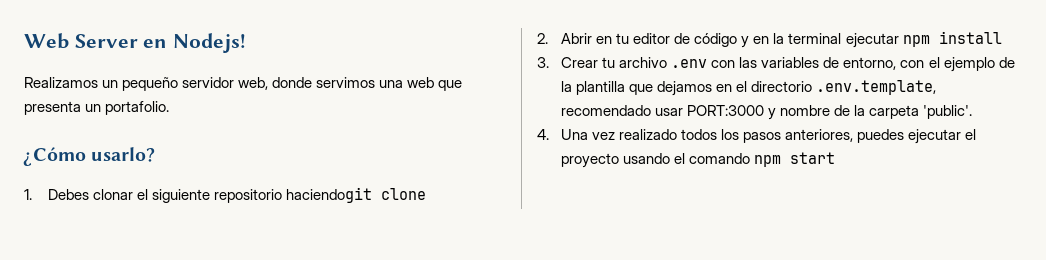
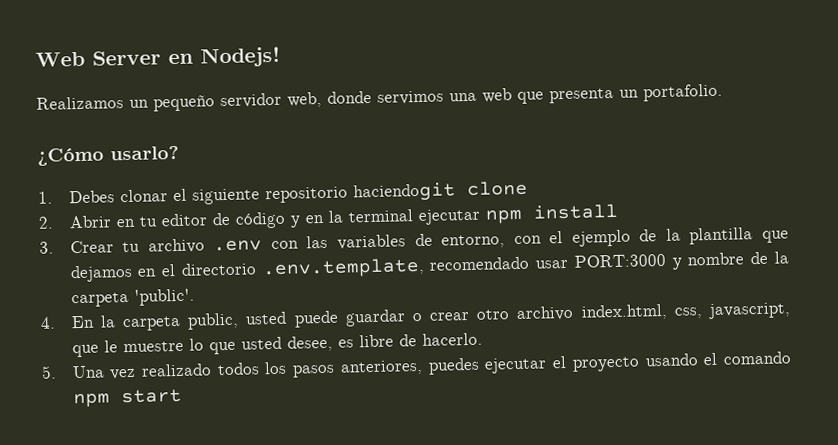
(549, 134) none -> [70,302,791,332] [71,332,483,358] [41,365,57,379] En la carpeta public, usted puede guardar o crear otro archivo index.html, css, javascript, que le muestre lo que usted desee, es libre de hacerlo. // 5.

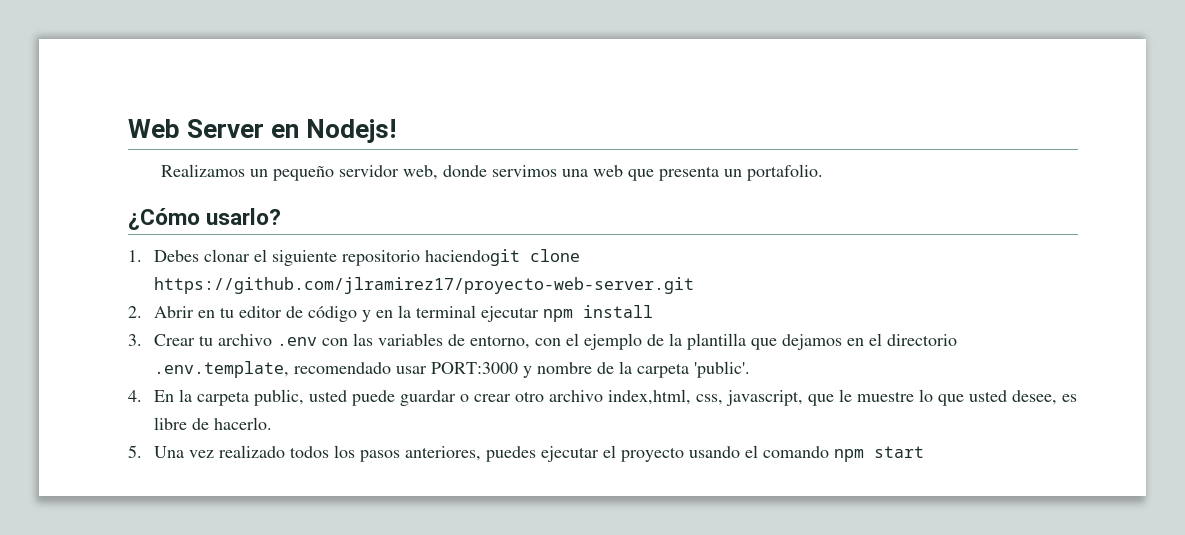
(528, 188) none -> [154,277,695,294] https://github.com/jlramirez17/proyecto-web-server.git
[580,303,668,321] index.html, -> [608,389,692,405] index,html,

